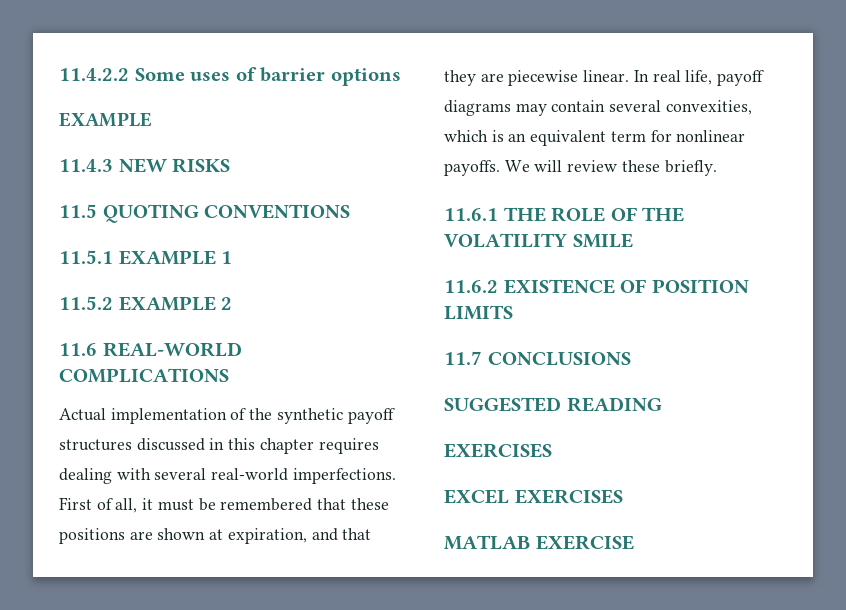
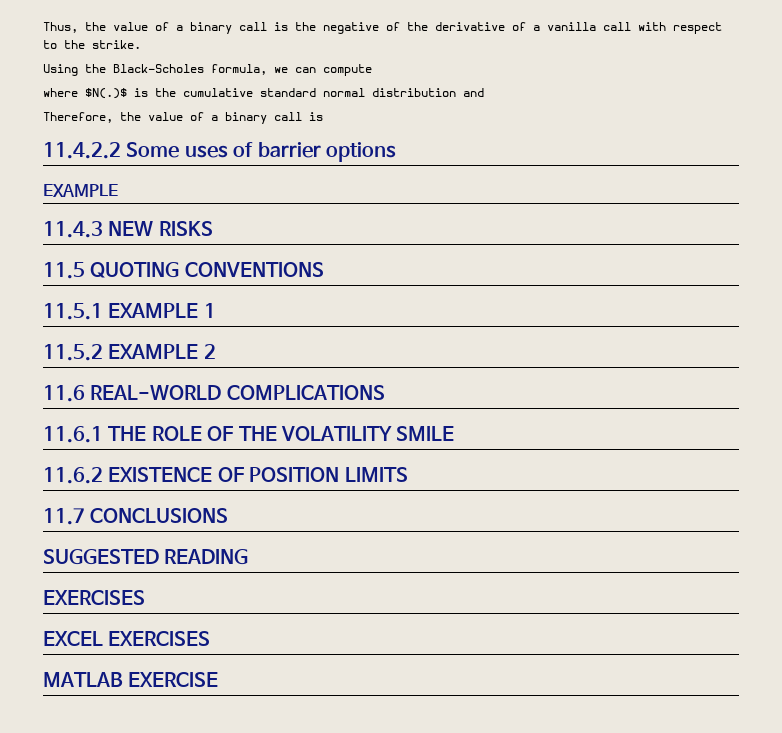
(59, 74) none -> [43,22,722,34] [43,40,141,49] [43,64,372,76] [43,88,484,99] [43,112,323,124] Thus, the value of a binary call is the negative of the derivative of a vanilla call with respect to the strike. // Using the Black-Scholes formula, we can compute // where $N(.)$ is the cumulative standard normal distribution and // Therefore, the value of a binary call is //
[59,408,395,424] [59,438,379,454] [59,468,396,484] [59,497,389,513] [59,528,372,544] [444,70,765,86] [444,100,752,116] [444,130,746,146] [444,160,717,176] // Actual implementation of the synthetic payoff structures discussed in this chapter requires dealing with several real-world imperfections. First of all, it must be remembered that these positions are shown at expiration, and that they are piecewise linear. In real life, payoff diagrams may contain several convexities, which is an equivalent term for nonlinear payoffs. We will review these briefly. -> (385, 392) none

